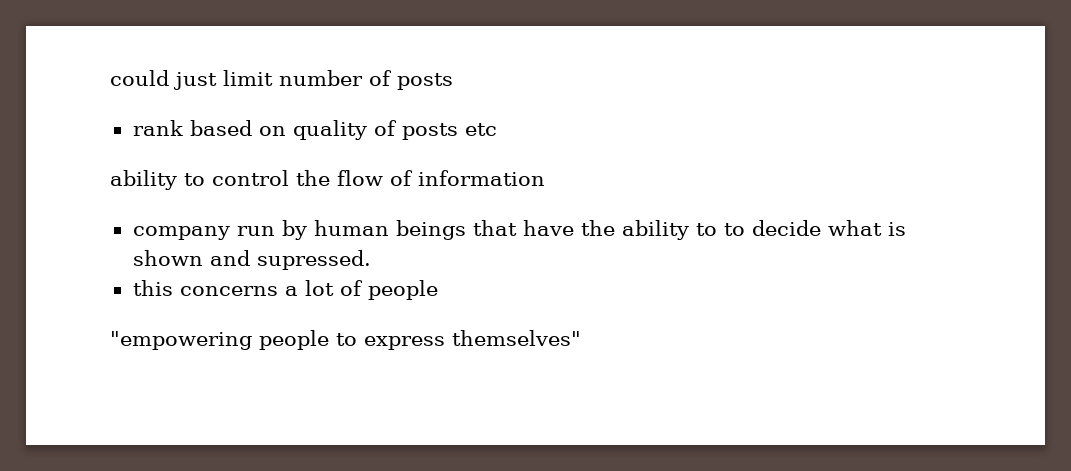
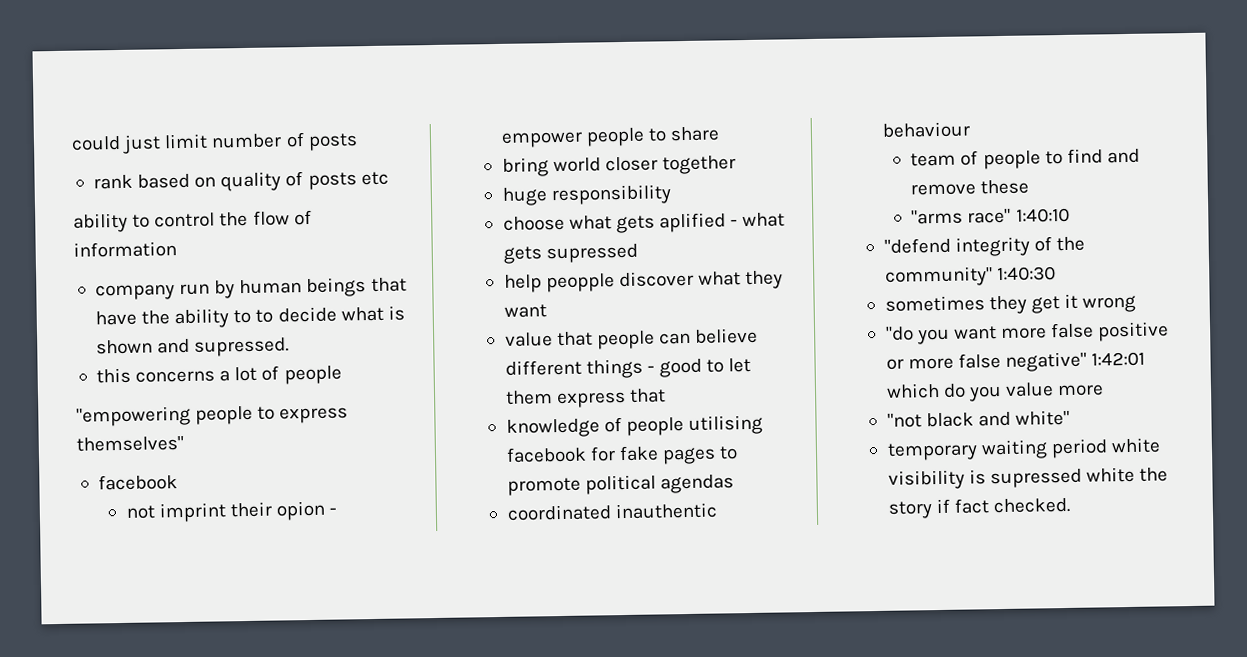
(581, 338) none -> [97,474,178,491] [125,500,338,523] [500,126,720,148] [501,155,736,177] [501,184,672,206] [502,212,786,234] [502,243,638,264] [503,270,784,293] [503,304,547,318] [504,327,759,350] [504,357,752,379] [504,388,666,409] [505,414,763,438] [505,445,739,465] [506,474,734,496] [506,502,718,521] [881,121,970,138] [910,148,1140,170] [910,179,1030,196] [911,207,1070,225] [883,236,1085,257] [884,266,1056,287] [884,293,1137,315] [885,321,1170,345] [885,351,1146,372] [885,382,1105,402] [886,409,1070,428] [886,437,1161,461] [887,466,1169,490] [887,497,1070,519] // facebook // not imprint their opion - empower people to share // bring world closer together // huge responsibility // choose what gets aplified - what gets supressed // help peopple discover what they want // value that people can believe different things - good to let them express that // knowledge of people utilising facebook for fake pages to promote political agendas // coordinated inauthentic behaviour // team of people to find and remove these // "arms race" 1:40:10 // "defend integrity of the community" 1:40:30 // sometimes they get it wrong // "do you want more false positive or more false negative" 1:42:01 which do you value more // "not black and white" // temporary waiting period white visibility is supressed white the story if fact checked.

